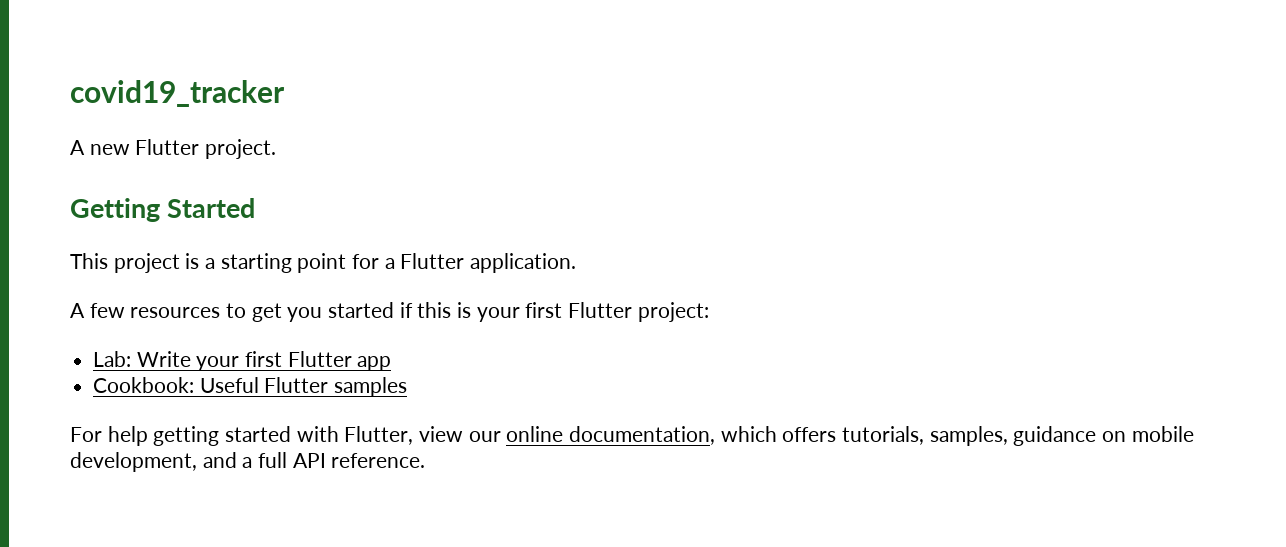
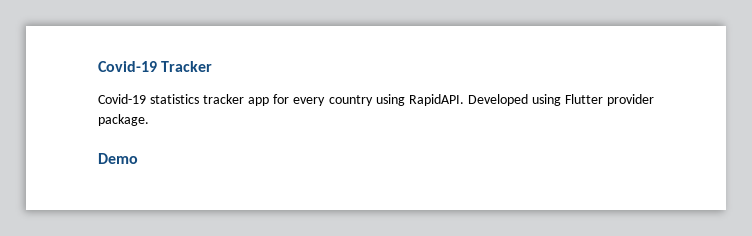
[70,80,285,107] [70,139,277,159] [70,198,256,222] [70,253,577,273] [70,302,709,322] [93,351,392,371] [93,377,408,397] [70,426,1194,446] [70,452,426,472] covid19_tracker // A new Flutter project. // Getting Started // This project is a starting point for a Flutter application. // A few resources to get you started if this is your first Flutter project: // Lab: Write your first Flutter app // Cookbook: Useful Flutter samples // For help getting started with Flutter, view our online documentation, which offers tutorials, samples, guidance on mobile development, and a full API reference. -> [98,61,213,72] [98,94,654,106] [98,114,149,126] [98,153,138,164] Covid-19 Tracker // Covid-19 statistics tracker app for every country using RapidAPI. Developed using Flutter provider package. // Demo

